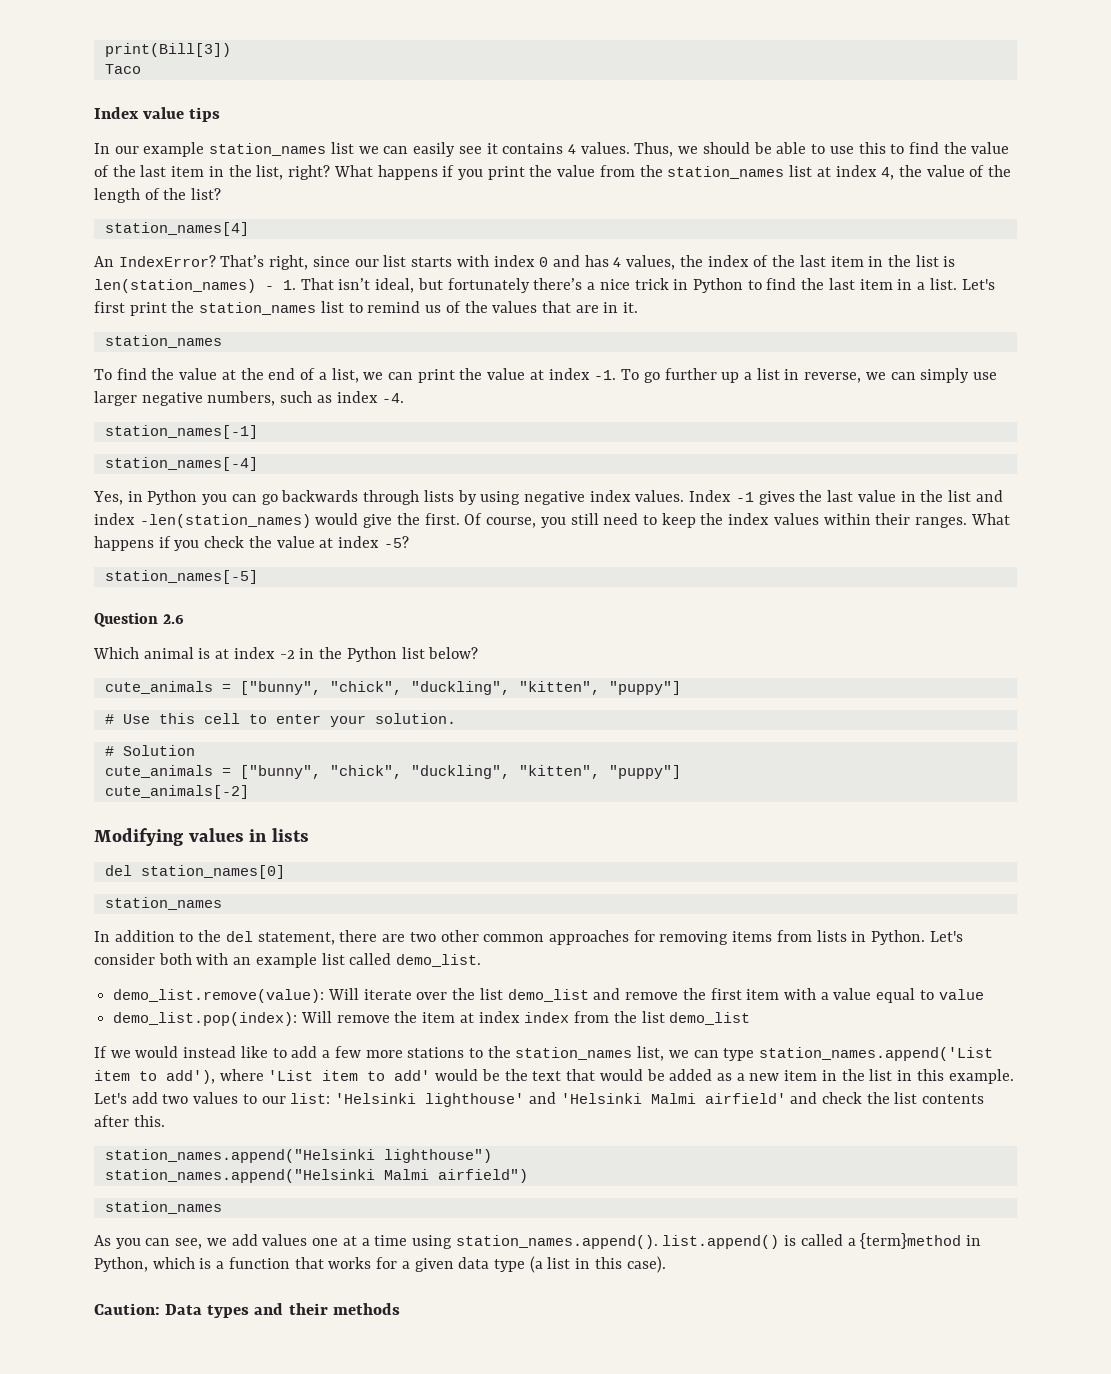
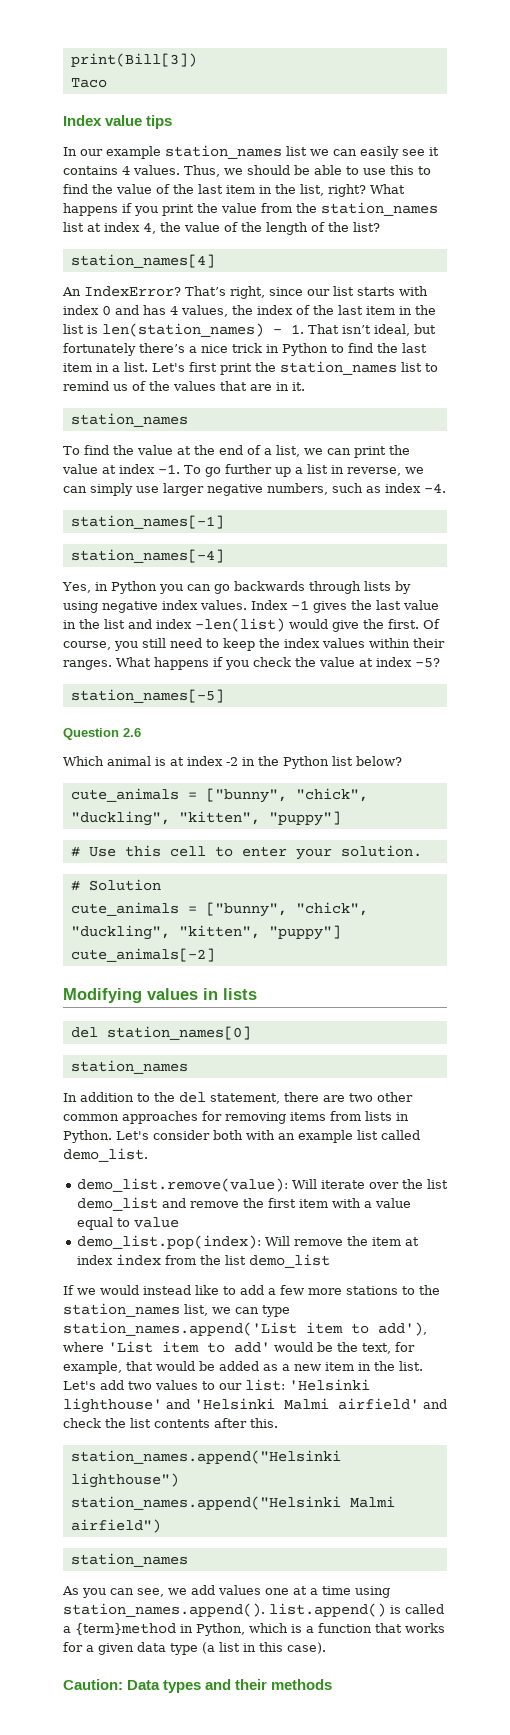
[139,514,311,528] -len(station_names) -> [195,618,285,632] -len(list)
[532,1071,562,1081] text -> [362,1342,415,1354] [63,1361,122,1374] text, for example,
[869,1069,1014,1084] list in this example. -> [399,1361,423,1371] list.

